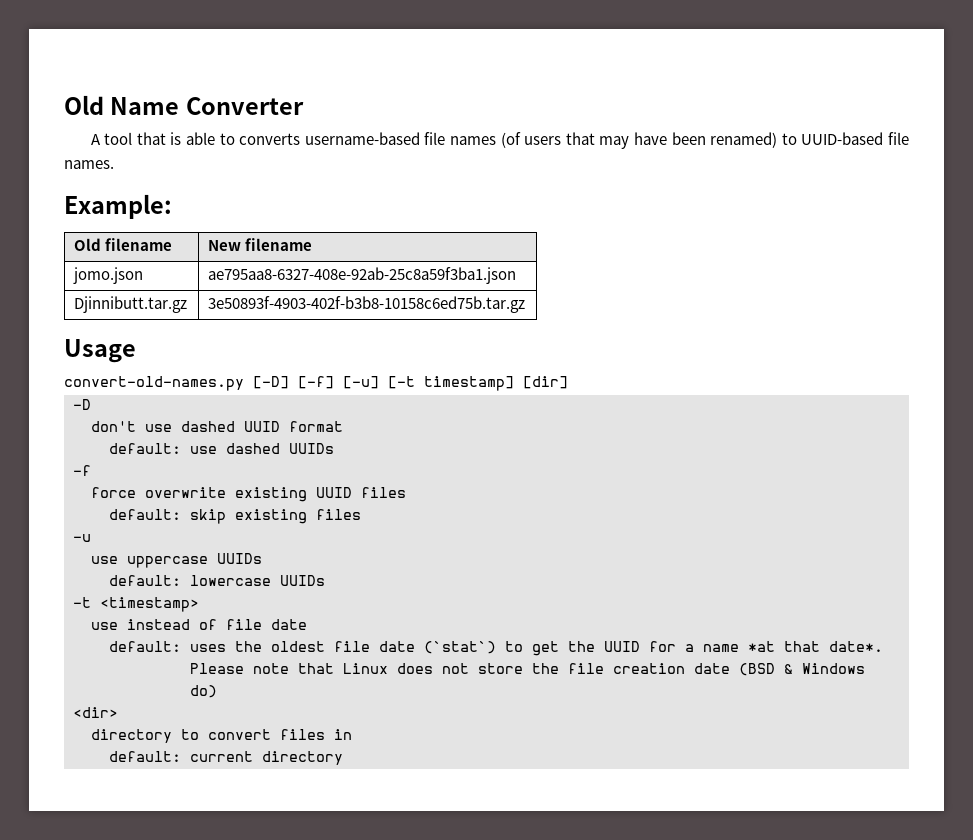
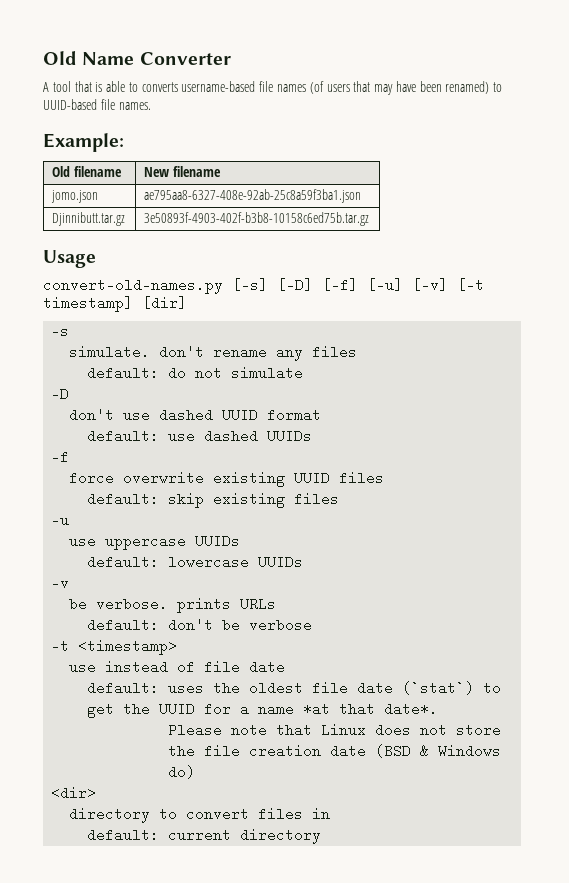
(244, 383) none -> [232,278,268,292] [-s]
(379, 382) none -> [412,278,448,292] [-v]
(568, 382) none -> [51,324,70,338] [69,345,358,361] [87,366,304,380] // -s // simulate. don't rename any files // default: do not simulate
(325, 580) none -> [51,576,70,590] [69,597,277,613] [87,618,313,632] // -v // be verbose. prints URLs // default: don't be verbose

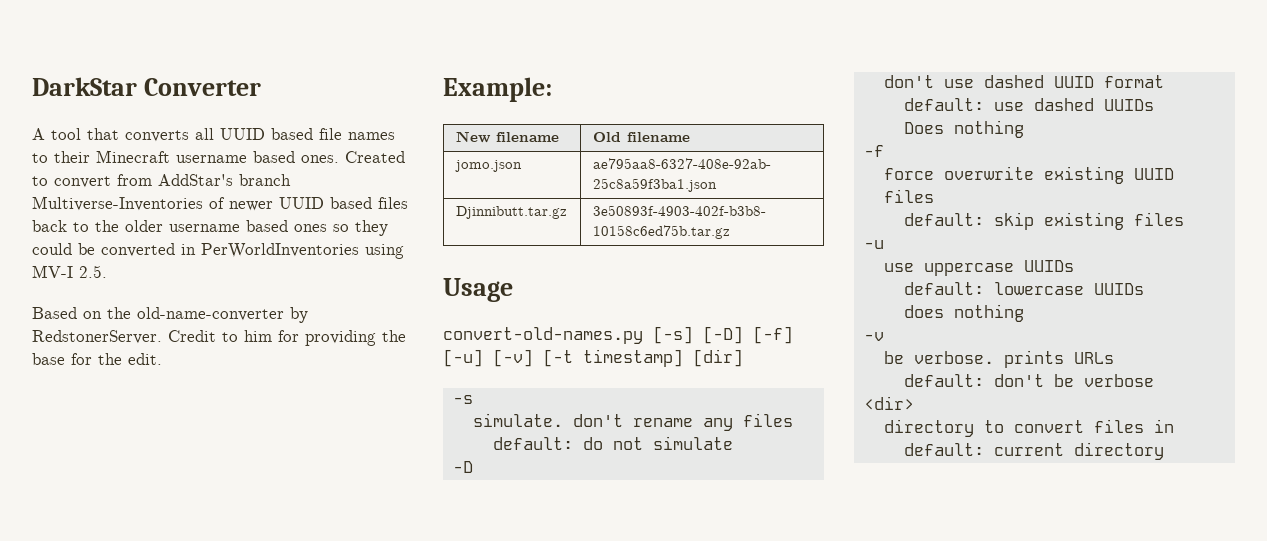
[43,51,135,65] Old Name -> [32,77,137,96] DarkStar
[95,81,503,95] [43,99,151,110] is able to converts username-based file names (of users that may have been renamed) to UUID-based file names. -> [125,128,395,142] [32,150,405,163] [32,174,291,188] [32,196,408,211] [32,220,388,236] [32,243,404,259] [32,265,107,278] [32,307,308,323] [32,330,406,346] [32,353,162,365] converts all UUID based file names to their Minecraft username based ones. Created to convert from AddStar's branch Multiverse-Inventories of newer UUID based files back to the older username based ones so they could be converted in PerWorldInventories using MV-I 2.5. // Based on the old-name-converter by RedstonerServer. Credit to him for providing the base for the edit.
[52,166,71,177] Old -> [455,131,491,143] New
[144,167,170,177] New -> [592,132,621,142] Old
(313, 436) none -> [903,120,1024,138] // Does nothing
(304, 562) none -> [903,304,1024,322] // does nothing
[51,639,178,655] [69,660,286,674] [87,681,502,695] [87,702,439,718] [168,723,502,737] [168,744,502,758] [168,765,196,779] // -t <timestamp> // use instead of file date // default: uses the oldest file date (`stat`) to get the UUID for a name *at that date*. // Please note that Linux does not store the file creation date (BSD & Windows do) -> (1154, 380) none

